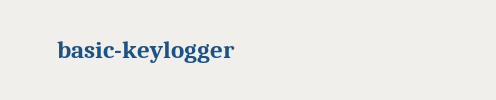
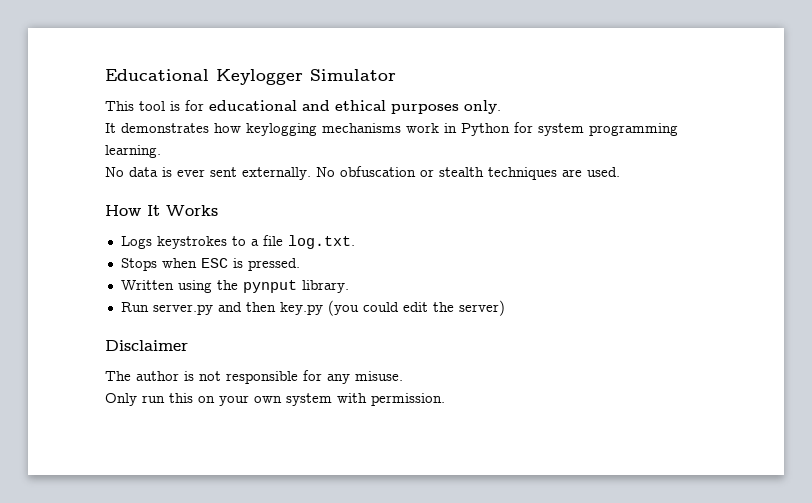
[57,41,235,63] basic-keylogger -> [105,69,396,85] [105,100,501,114] [105,122,678,136] [105,145,161,158] [105,166,620,180] [105,205,218,216] [120,235,355,249] [120,258,300,271] [120,280,349,293] [120,300,505,316] [105,340,188,351] [105,370,403,384] [105,393,445,406] Educational Keylogger Simulator // This tool is for educational and ethical purposes only. // It demonstrates how keylogging mechanisms work in Python for system programming learning. // No data is ever sent externally. No obfuscation or stealth techniques are used. // How It Works // Logs keystrokes to a file log.txt. // Stops when ESC is pressed. // Written using the pynput library. // Run server.py and then key.py (you could edit the server) // Disclaimer // The author is not responsible for any misuse. // Only run this on your own system with permission.

